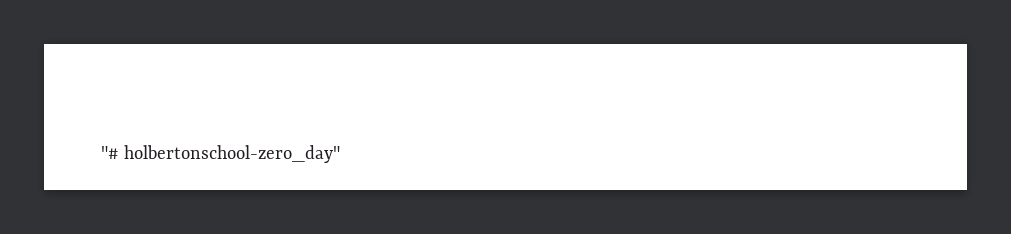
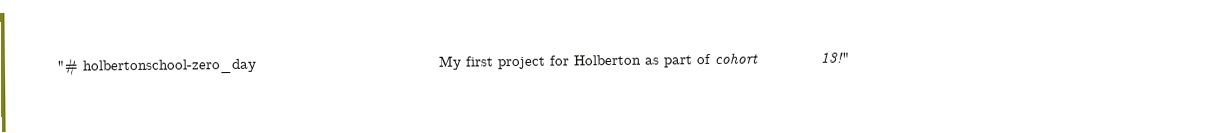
[124,145,341,163] holbertonschool-zero_day" -> [82,58,257,75] [438,52,850,70] holbertonschool-zero_day // My first project for Holberton as part of cohort 13!"

